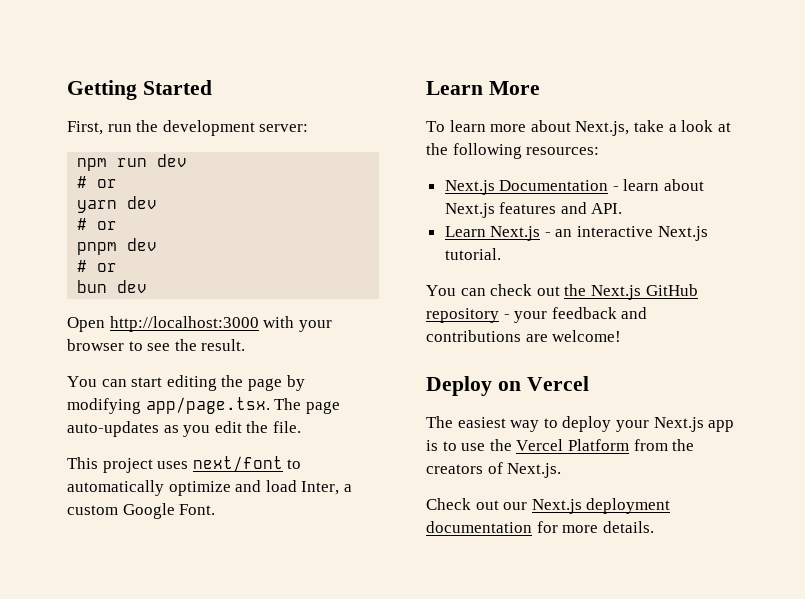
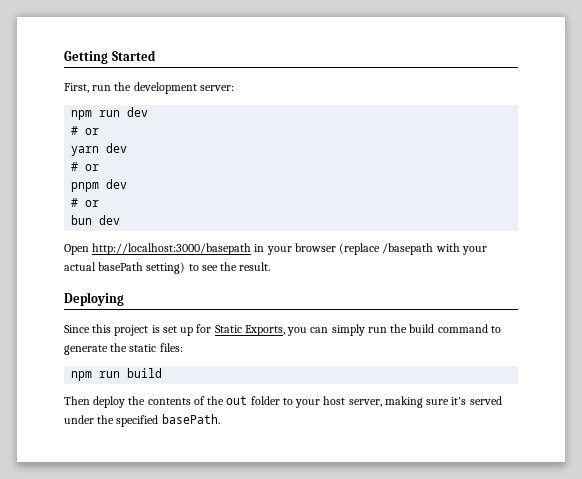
[109,316,332,332] [67,339,246,351] [67,375,305,391] [67,397,340,414] [67,421,301,437] [67,456,302,473] [67,480,352,496] [67,503,216,519] [426,81,540,95] [426,120,731,136] [426,143,600,159] [444,179,705,195] [444,202,623,218] [444,226,708,241] [444,248,501,260] [426,284,698,300] [426,307,648,323] [426,330,622,342] [426,376,589,396] [426,416,735,432] [426,439,695,451] [426,462,562,478] [426,498,671,514] [426,521,654,533] http://localhost:3000 with your browser to see the result. // You can start editing the page by modifying app/page.tsx. The page auto-updates as you edit the file. // This project uses next/font to automatically optimize and load Inter, a custom Google Font. // Learn More // To learn more about Next.js, take a look at the following resources: // Next.js Documentation - learn about Next.js features and API. // Learn Next.js - an interactive Next.js tutorial. // You can check out the Next.js GitHub repository - your feedback and contributions are welcome! // Deploy on Vercel // The easiest way to deploy your Next.js app is to use the Vercel Platform from the creators of Next.js. // Check out our Next.js deployment documentation for more details. -> [92,243,487,255] [64,262,271,274] [64,292,124,306] [64,324,501,336] [64,343,183,355] [71,368,163,381] [64,396,502,408] [64,414,220,427] http://localhost:3000/basepath in your browser (replace /basepath with your actual basePath setting) to see the result. // Deploying // Since this project is set up for Static Exports, you can simply run the build command to generate the static files: // npm run build // Then deploy the contents of the out folder to your host server, making sure it's served under the specified basePath.

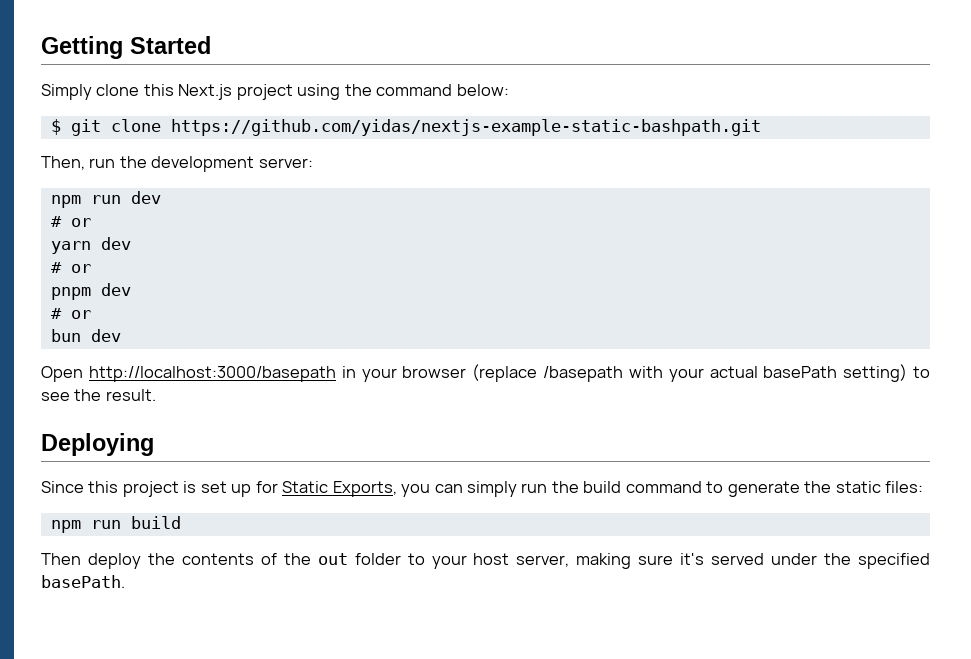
[64,83,89,93] First, -> [41,84,509,100] [50,119,761,136] [41,156,85,170] Simply clone this Next.js project using the command below: // $ git clone https://github.com/yidas/nextjs-example-static-bashpath.git // Then,

